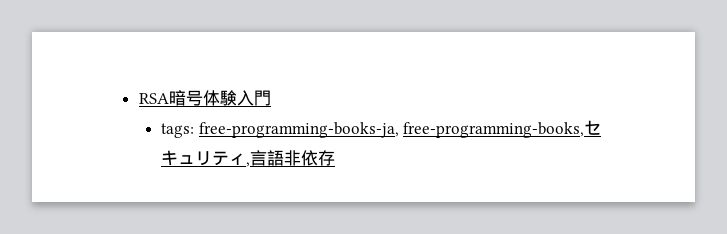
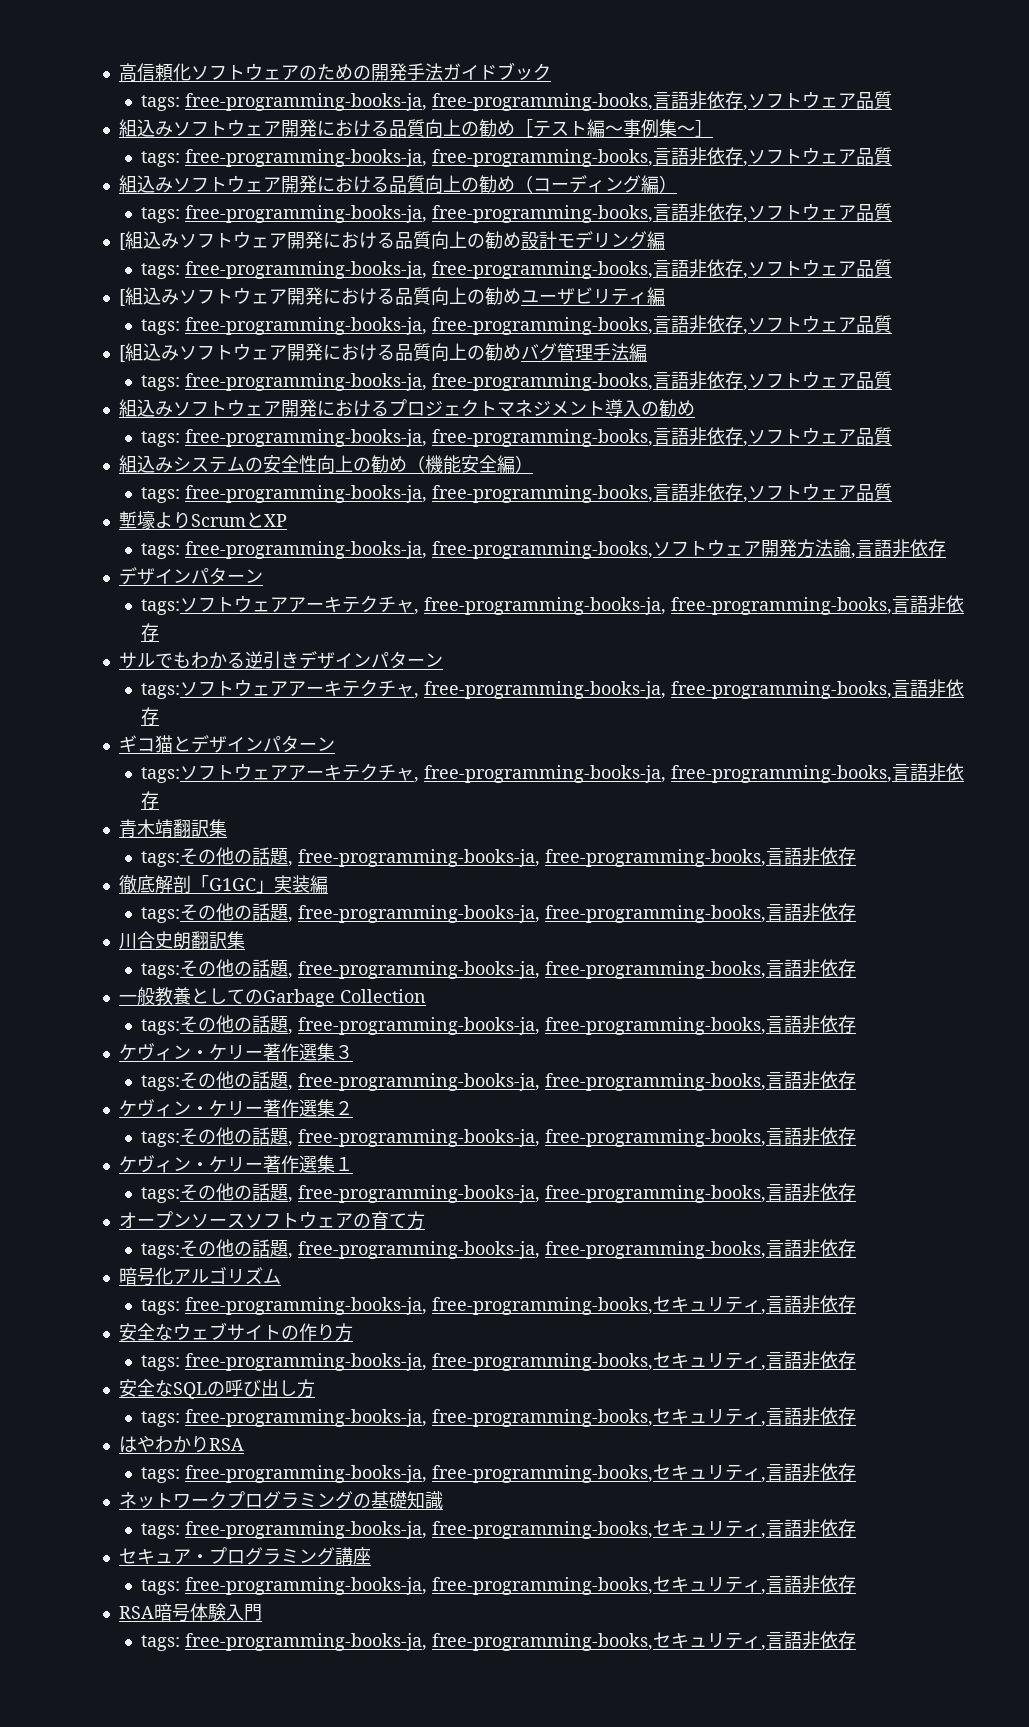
(138, 98) none -> [118,62,551,82] [140,91,892,111] [118,119,713,138] [140,147,892,167] [118,175,677,194] [140,203,892,223] [118,231,665,250] [140,259,892,279] [118,287,665,306] [140,315,892,335] [118,343,647,362] [140,371,892,391] [118,399,695,417] [140,427,892,447] [118,455,533,474] [140,483,892,503] [118,511,287,529] [140,539,946,559] [118,567,263,585] [140,595,964,615] [140,623,159,641] [118,651,443,669] [140,679,964,699] [140,707,159,725] [118,735,335,753] [140,763,964,783] [140,791,159,809] [118,819,227,838] [140,847,856,867] [118,875,328,894] [140,903,856,923] [118,931,245,950] [140,959,856,979] [118,987,426,1007] [140,1015,856,1035] [118,1043,353,1061] [140,1071,856,1091] [118,1099,353,1117] [140,1127,856,1147] [118,1155,353,1173] [140,1183,856,1203] [118,1211,425,1230] [140,1239,856,1259] [118,1267,281,1286] [140,1295,856,1315] [118,1322,353,1342] [140,1351,856,1371] [118,1379,315,1399] [140,1407,856,1427] [118,1435,244,1453] [140,1463,856,1483] [118,1491,443,1510] [140,1519,856,1539] [118,1547,371,1565] [140,1575,856,1595] 高信頼化ソフトウェアのための開発手法ガイドブック // tags: free-programming-books-ja, free-programming-books,言語非依存,ソフトウェア品質 // 組込みソフトウェア開発における品質向上の勧め［テスト編～事例集～］ // tags: free-programming-books-ja, free-programming-books,言語非依存,ソフトウェア品質 // 組込みソフトウェア開発における品質向上の勧め（コーディング編） // tags: free-programming-books-ja, free-programming-books,言語非依存,ソフトウェア品質 // [組込みソフトウェア開発における品質向上の勧め設計モデリング編 // tags: free-programming-books-ja, free-programming-books,言語非依存,ソフトウェア品質 // [組込みソフトウェア開発における品質向上の勧めユーザビリティ編 // tags: free-programming-books-ja, free-programming-books,言語非依存,ソフトウェア品質 // [組込みソフトウェア開発における品質向上の勧めバグ管理手法編 // tags: free-programming-books-ja, free-programming-books,言語非依存,ソフトウェア品質 // 組込みソフトウェア開発におけるプロジェクトマネジメント導入の勧め // tags: free-programming-books-ja, free-programming-books,言語非依存,ソフトウェア品質 // 組込みシステムの安全性向上の勧め（機能安全編） // tags: free-programming-books-ja, free-programming-books,言語非依存,ソフトウェア品質 // 塹壕よりScrumとXP // tags: free-programming-books-ja, free-programming-books,ソフトウェア開発方法論,言語非依存 // デザインパターン // tags:ソフトウェアアーキテクチャ, free-programming-books-ja, free-programming-books,言語非依存 // サルでもわかる逆引きデザインパターン // tags:ソフトウェアアーキテクチャ, free-programming-books-ja, free-programming-books,言語非依存 // ギコ猫とデザインパターン // tags:ソフトウェアアーキテクチャ, free-programming-books-ja, free-programming-books,言語非依存 // 青木靖翻訳集 // tags:その他の話題, free-programming-books-ja, free-programming-books,言語非依存 // 徹底解剖「G1GC」実装編 // tags:その他の話題, free-programming-books-ja, free-programming-books,言語非依存 // 川合史朗翻訳集 // tags:その他の話題, free-programming-books-ja, free-programming-books,言語非依存 // 一般教養としてのGarbage Collection // tags:その他の話題, free-programming-books-ja, free-programming-books,言語非依存 // ケヴィン・ケリー著作選集３ // tags:その他の話題, free-programming-books-ja, free-programming-books,言語非依存 // ケヴィン・ケリー著作選集２ // tags:その他の話題, free-programming-books-ja, free-programming-books,言語非依存 // ケヴィン・ケリー著作選集１ // tags:その他の話題, free-programming-books-ja, free-programming-books,言語非依存 // オープンソースソフトウェアの育て方 // tags:その他の話題, free-programming-books-ja, free-programming-books,言語非依存 // 暗号化アルゴリズム // tags: free-programming-books-ja, free-programming-books,セキュリティ,言語非依存 // 安全なウェブサイトの作り方 // tags: free-programming-books-ja, free-programming-books,セキュリティ,言語非依存 // 安全なSQLの呼び出し方 // tags: free-programming-books-ja, free-programming-books,セキュリティ,言語非依存 // はやわかりRSA // tags: free-programming-books-ja, free-programming-books,セキュリティ,言語非依存 // ネットワークプログラミングの基礎知識 // tags: free-programming-books-ja, free-programming-books,セキュリティ,言語非依存 // セキュア・プログラミング講座 // tags: free-programming-books-ja, free-programming-books,セキュリティ,言語非依存 //

